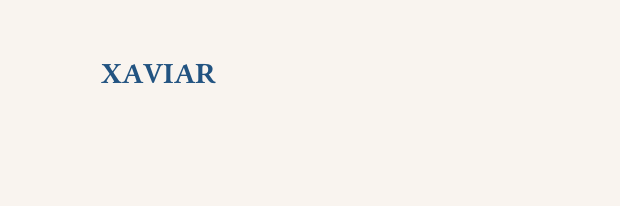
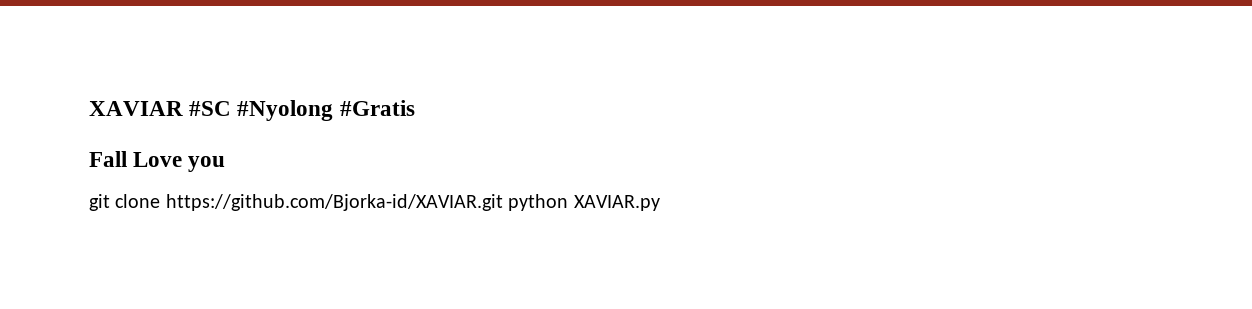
(216, 73) none -> [189,100,415,121] [89,151,226,172] [89,194,660,211] #SC #Nyolong #Gratis // Fall Love you // git clone https://github.com/Bjorka-id/XAVIAR.git python XAVIAR.py

